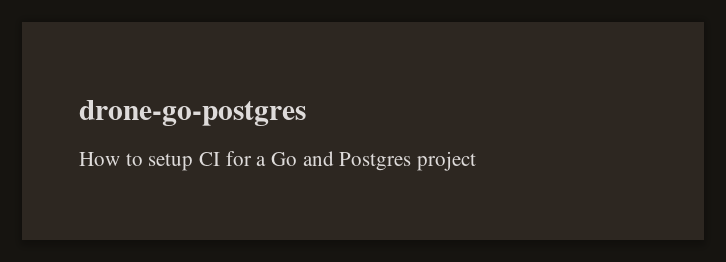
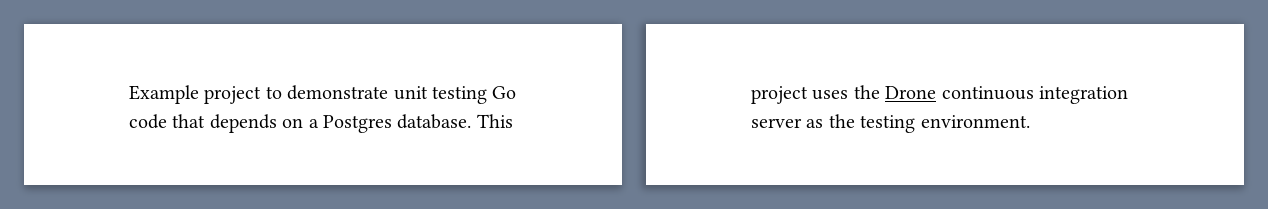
[79,100,306,126] [79,151,477,171] drone-go-postgres // How to setup CI for a Go and Postgres project -> [129,85,517,104] [129,114,513,133] [751,85,1128,104] [751,114,1030,133] Example project to demonstrate unit testing Go code that depends on a Postgres database. This project uses the Drone continuous integration server as the testing environment.

